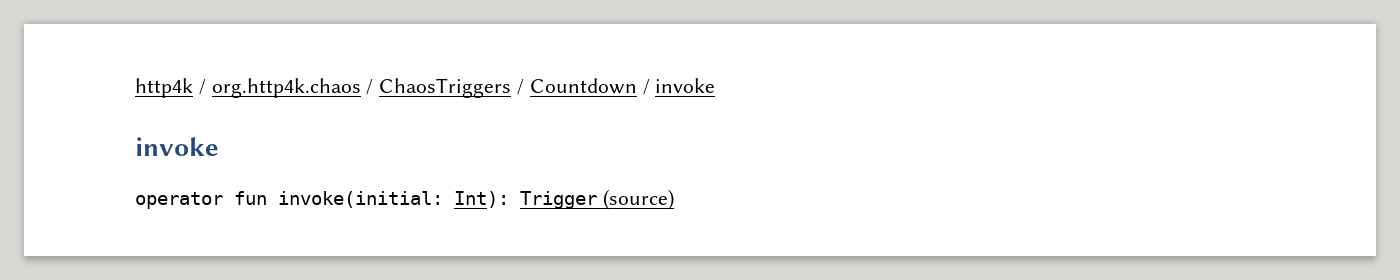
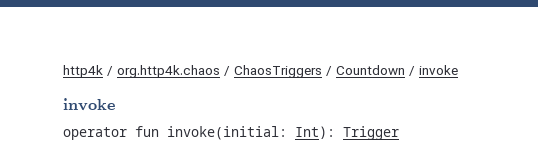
[602,189,674,210] (source) -> (399, 133) none

